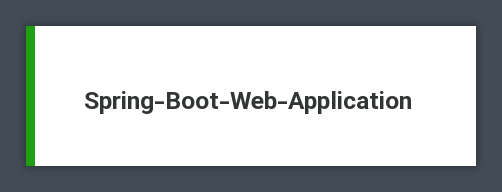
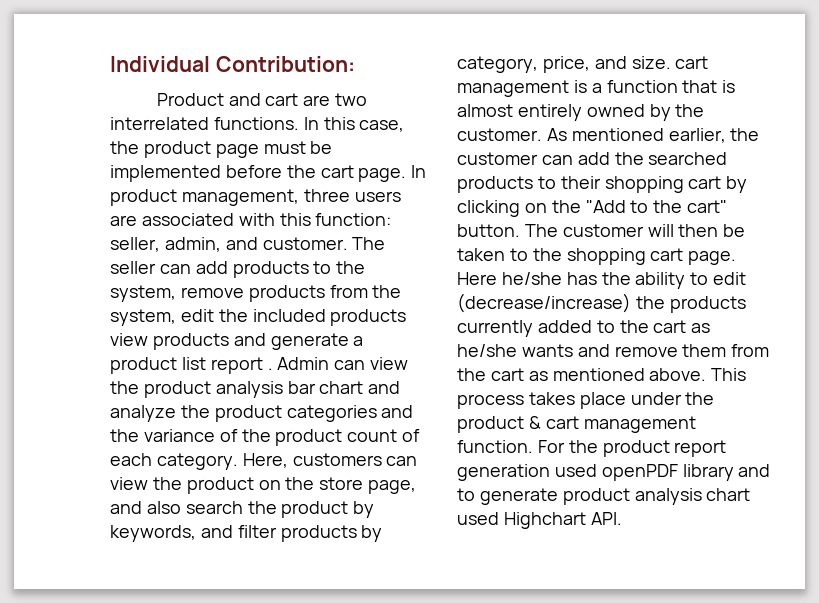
[84,91,412,114] Spring-Boot-Web-Application -> [110,56,355,72] [156,93,368,106] [110,117,405,132] [110,141,333,158] [110,165,427,182] [110,189,401,206] [110,213,392,226] [110,237,386,252] [110,261,366,278] [110,285,402,302] [110,309,407,326] [110,333,364,350] [110,357,409,374] [110,381,401,398] [110,405,414,422] [110,429,421,446] [110,453,418,470] [110,477,417,494] [110,501,375,518] [110,525,383,542] [457,56,709,73] [457,80,736,97] [457,104,705,121] [457,128,760,143] [457,152,728,165] [457,176,748,193] [457,200,728,217] [457,224,746,237] [457,248,737,265] [457,272,747,289] [457,293,746,313] [457,320,711,337] [457,344,770,357] [457,368,747,381] [457,392,715,409] [457,416,696,433] [457,440,727,457] [457,464,771,481] [457,488,751,505] [457,512,622,529] Individual Contribution: // Product and cart are two interrelated functions. In this case, the product page must be implemented before the cart page. In product management, three users are associated with this function: seller, admin, and customer. The seller can add products to the system, remove products from the system, edit the included products view products and generate a product list report . Admin can view the product analysis bar chart and analyze the product categories and the variance of the product count of each category. Here, customers can view the product on the store page, and also search the product by keywords, and filter products by category, price, and size. cart management is a function that is almost entirely owned by the customer. As mentioned earlier, the customer can add the searched products to their shopping cart by clicking on the "Add to the cart" button. The customer will then be taken to the shopping cart page. Here he/she has the ability to edit (decrease/increase) the products currently added to the cart as he/she wants and remove them from the cart as mentioned above. This process takes place under the product & cart management function. For the product report generation used openPDF library and to generate product analysis chart used Highchart API.

